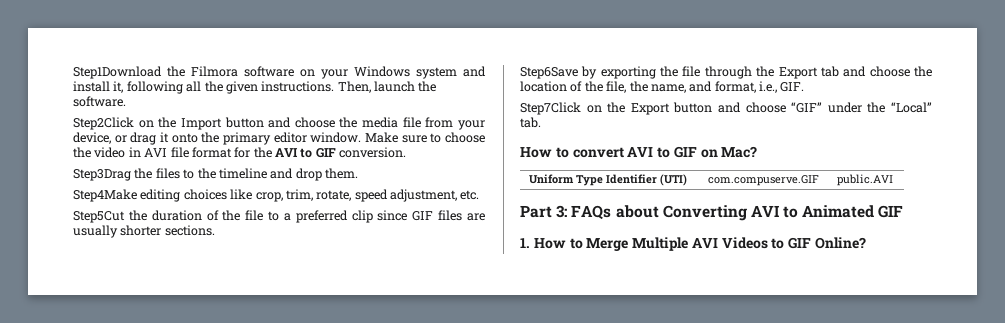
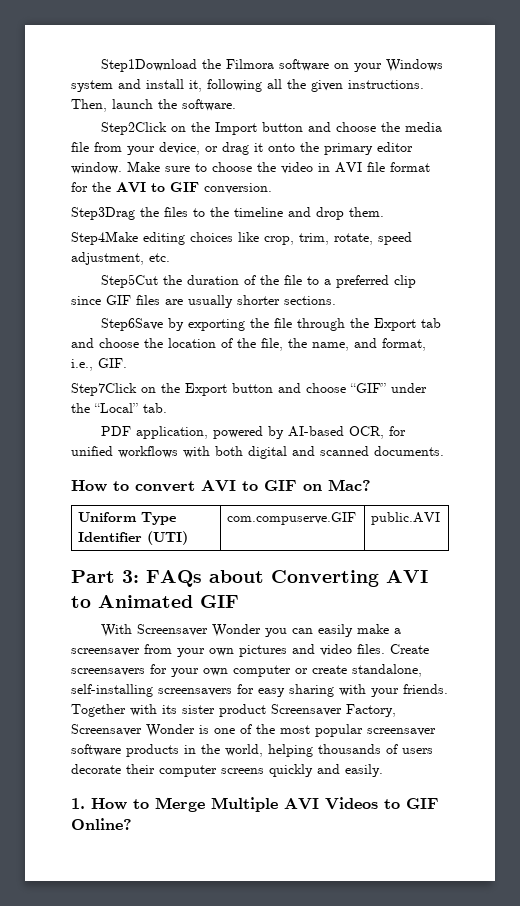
(541, 122) none -> [101,426,407,439] [71,446,444,459] // PDF application, powered by AI-based OCR, for unified workflows with both digital and scanned documents.
(904, 211) none -> [101,624,402,637] [71,644,429,657] [71,664,422,677] [71,684,448,697] [71,704,396,717] [71,724,436,737] [71,744,433,757] [71,764,383,777] // With Screensaver Wonder you can easily make a screensaver from your own pictures and video files. Create screensavers for your own computer or create standalone, self-installing screensavers for easy sharing with your friends. Together with its sister product Screensaver Factory, Screensaver Wonder is one of the most popular screensaver software products in the world, helping thousands of users decorate their computer screens quickly and easily.

